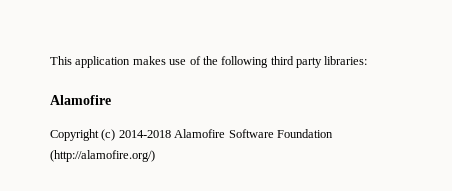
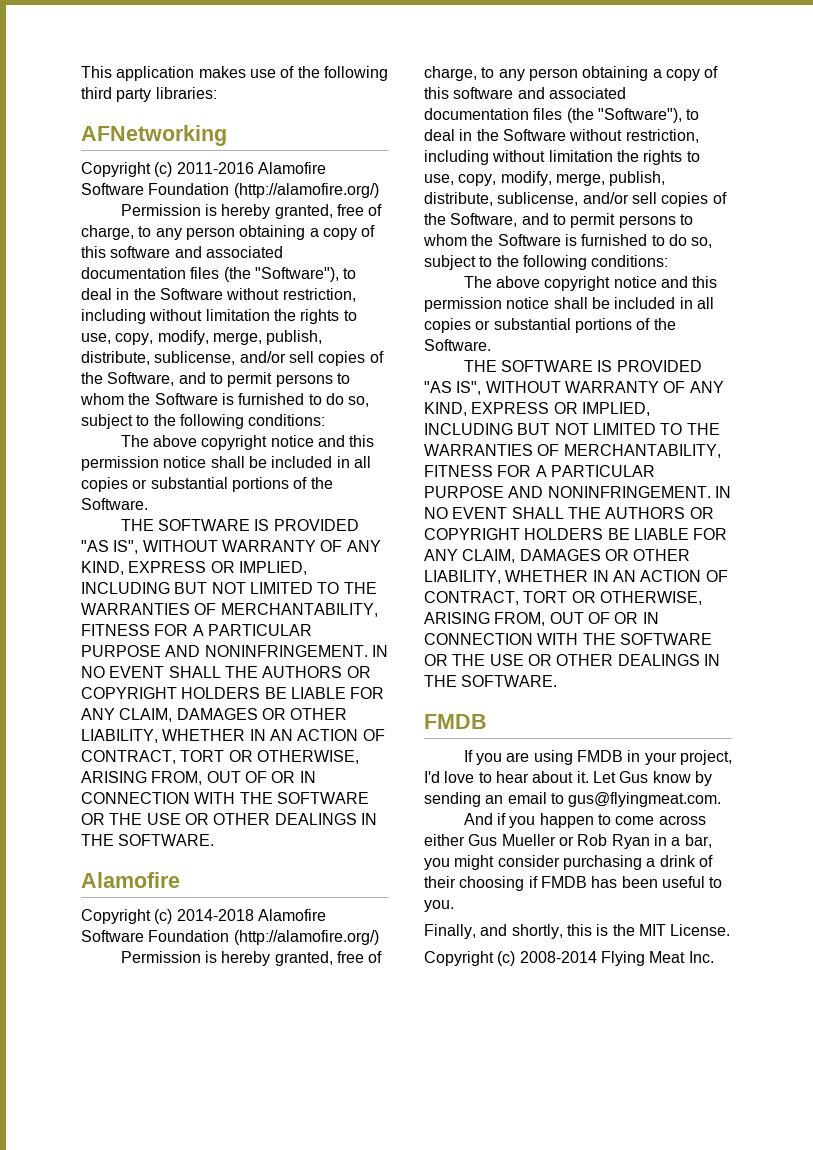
(368, 60) none -> [81,125,227,146] [81,162,326,177] [81,183,379,198] [120,204,383,219] [81,225,376,240] [81,246,283,258] [81,267,357,282] [81,288,356,302] [81,309,357,324] [81,330,323,345] [81,351,384,366] [81,372,350,387] [80,393,370,407] [81,414,326,429] [120,435,375,450] [81,456,371,471] [81,477,333,492] [81,498,148,510] [120,519,359,531] [81,540,381,554] [81,561,307,575] [81,582,377,594] [81,603,378,617] [81,624,312,636] [81,645,388,657] [81,666,371,678] [81,687,385,699] [81,708,348,722] [81,729,385,743] [81,750,359,764] [81,771,316,785] [81,792,369,804] [81,813,377,825] [81,834,215,846] // AFNetworking // Copyright (c) 2011-2016 Alamofire Software Foundation (http://alamofire.org/) // Permission is hereby granted, free of charge, to any person obtaining a copy of this software and associated documentation files (the "Software"), to deal in the Software without restriction, including without limitation the rights to use, copy, modify, merge, publish, distribute, sublicense, and/or sell copies of the Software, and to permit persons to whom the Software is furnished to do so, subject to the following conditions: // The above copyright notice and this permission notice shall be included in all copies or substantial portions of the Software. // THE SOFTWARE IS PROVIDED "AS IS", WITHOUT WARRANTY OF ANY KIND, EXPRESS OR IMPLIED, INCLUDING BUT NOT LIMITED TO THE WARRANTIES OF MERCHANTABILITY, FITNESS FOR A PARTICULAR PURPOSE AND NONINFRINGEMENT. IN NO EVENT SHALL THE AUTHORS OR COPYRIGHT HOLDERS BE LIABLE FOR ANY CLAIM, DAMAGES OR OTHER LIABILITY, WHETHER IN AN ACTION OF CONTRACT, TORT OR OTHERWISE, ARISING FROM, OUT OF OR IN CONNECTION WITH THE SOFTWARE OR THE USE OR OTHER DEALINGS IN THE SOFTWARE.
(155, 156) none -> [120,951,383,966] [424,66,719,81] [424,87,626,99] [424,108,700,123] [424,129,699,143] [424,150,700,165] [424,171,666,186] [424,192,727,207] [424,213,693,228] [423,234,713,248] [424,255,669,270] [463,276,718,291] [424,297,714,312] [424,318,676,333] [424,339,491,351] [463,360,702,372] [424,381,724,395] [424,402,650,416] [424,423,720,435] [424,444,721,458] [424,465,655,477] [424,486,731,498] [424,507,714,519] [424,528,728,540] [424,549,691,563] [424,570,728,584] [424,591,702,605] [424,612,659,626] [424,633,712,645] [424,654,720,666] [424,675,558,687] [424,714,487,729] [463,750,732,765] [424,771,712,786] [424,792,722,807] [463,813,706,828] [424,834,712,849] [424,855,713,870] [424,876,723,891] [424,900,454,912] [424,924,731,939] [424,951,714,966] // Permission is hereby granted, free of charge, to any person obtaining a copy of this software and associated documentation files (the "Software"), to deal in the Software without restriction, including without limitation the rights to use, copy, modify, merge, publish, distribute, sublicense, and/or sell copies of the Software, and to permit persons to whom the Software is furnished to do so, subject to the following conditions: // The above copyright notice and this permission notice shall be included in all copies or substantial portions of the Software. // THE SOFTWARE IS PROVIDED "AS IS", WITHOUT WARRANTY OF ANY KIND, EXPRESS OR IMPLIED, INCLUDING BUT NOT LIMITED TO THE WARRANTIES OF MERCHANTABILITY, FITNESS FOR A PARTICULAR PURPOSE AND NONINFRINGEMENT. IN NO EVENT SHALL THE AUTHORS OR COPYRIGHT HOLDERS BE LIABLE FOR ANY CLAIM, DAMAGES OR OTHER LIABILITY, WHETHER IN AN ACTION OF CONTRACT, TORT OR OTHERWISE, ARISING FROM, OUT OF OR IN CONNECTION WITH THE SOFTWARE OR THE USE OR OTHER DEALINGS IN THE SOFTWARE. // FMDB // If you are using FMDB in your project, I'd love to hear about it. Let Gus know by sending an email to gus@flyingmeat.com. // And if you happen to come across either Gus Mueller or Rob Ryan in a bar, you might consider purchasing a drink of their choosing if FMDB has been useful to you. // Finally, and shortly, this is the MIT License. // Copyright (c) 2008-2014 Flying Meat Inc.

